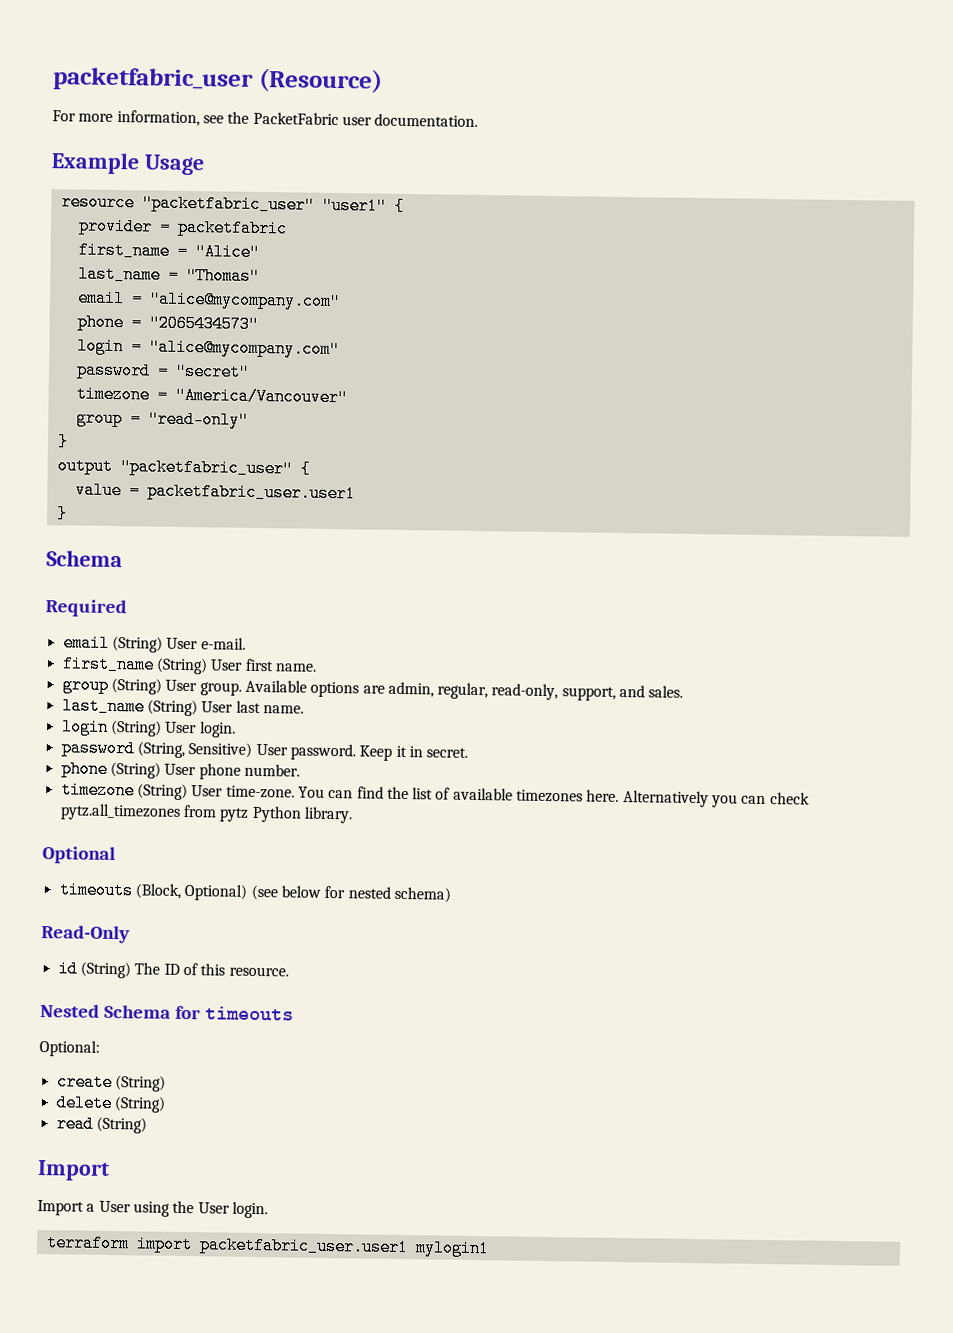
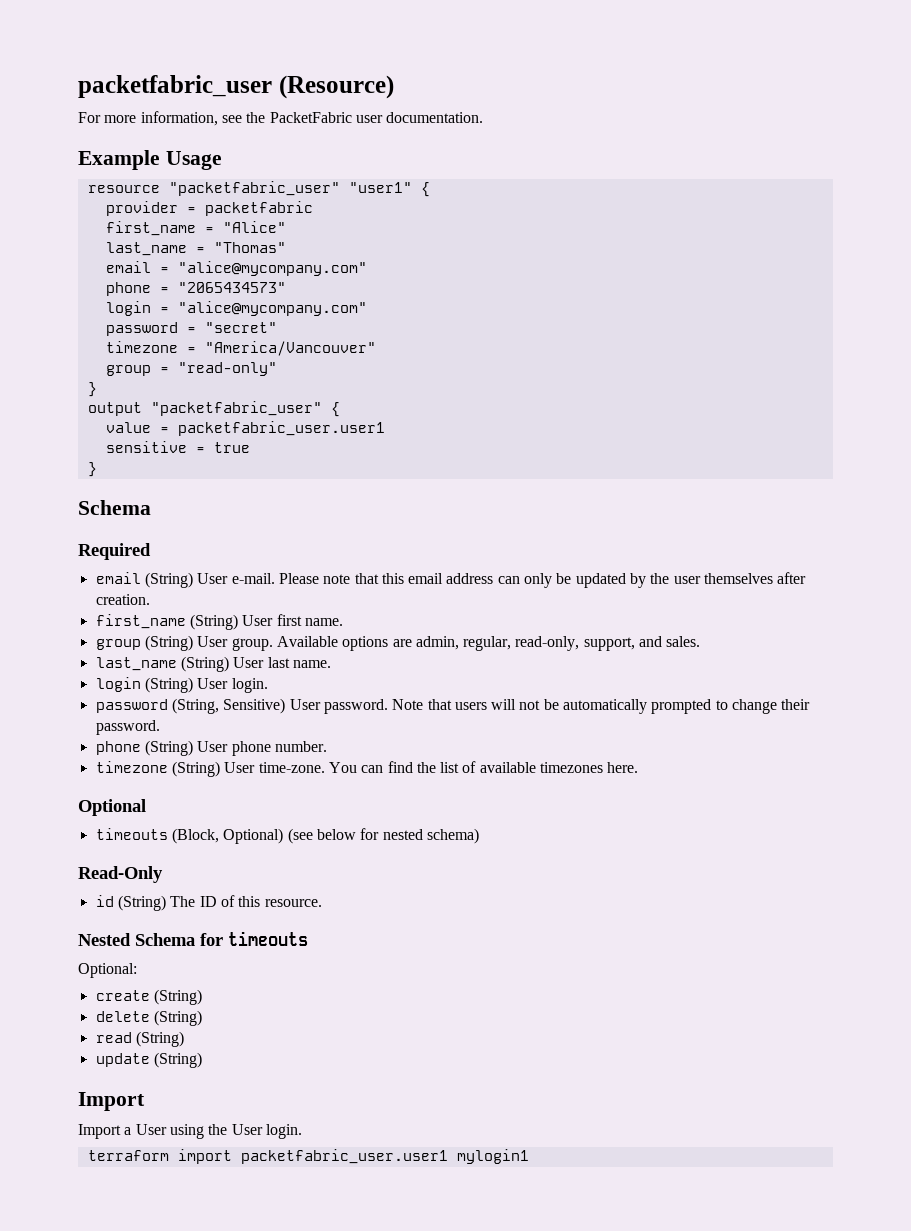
(356, 492) none -> [105,441,250,453] // sensitive = true
(246, 643) none -> [278,572,807,588] [95,594,150,605] Please note that this email address can only be updated by the user themselves after creation.
[359,745,469,761] Keep it in secret. -> [392,699,811,714] [95,720,160,735] Note that users will not be automatically prompted to change their password.
[622,790,810,808] [59,803,353,824] Alternatively you can check pytz.all_timezones from pytz Python library. -> (639, 767) none
(147, 1125) none -> [95,1052,202,1068] // update (String)

